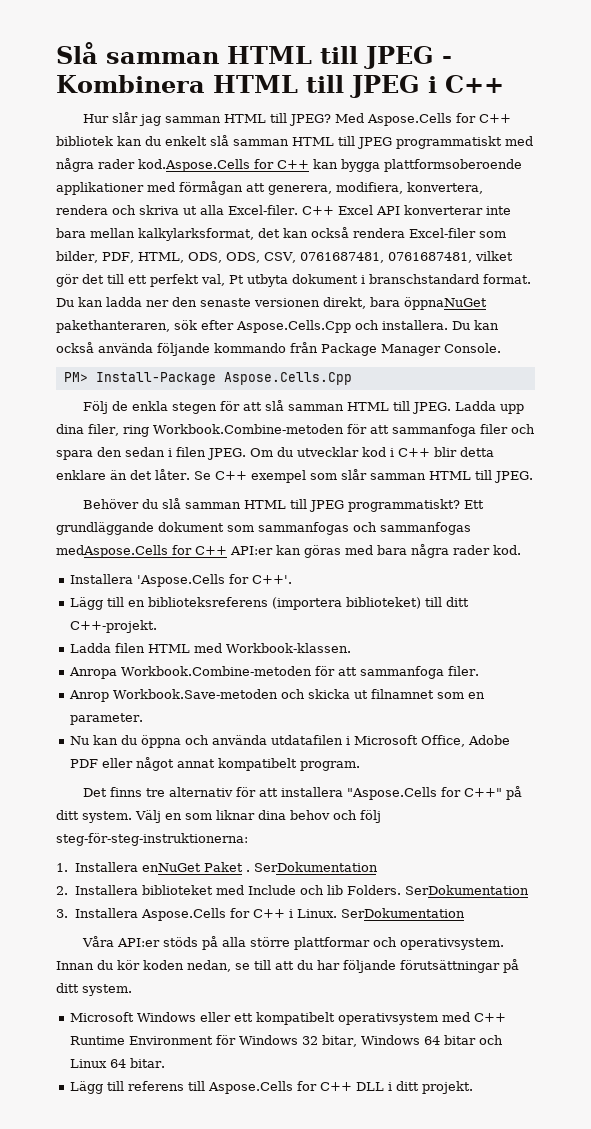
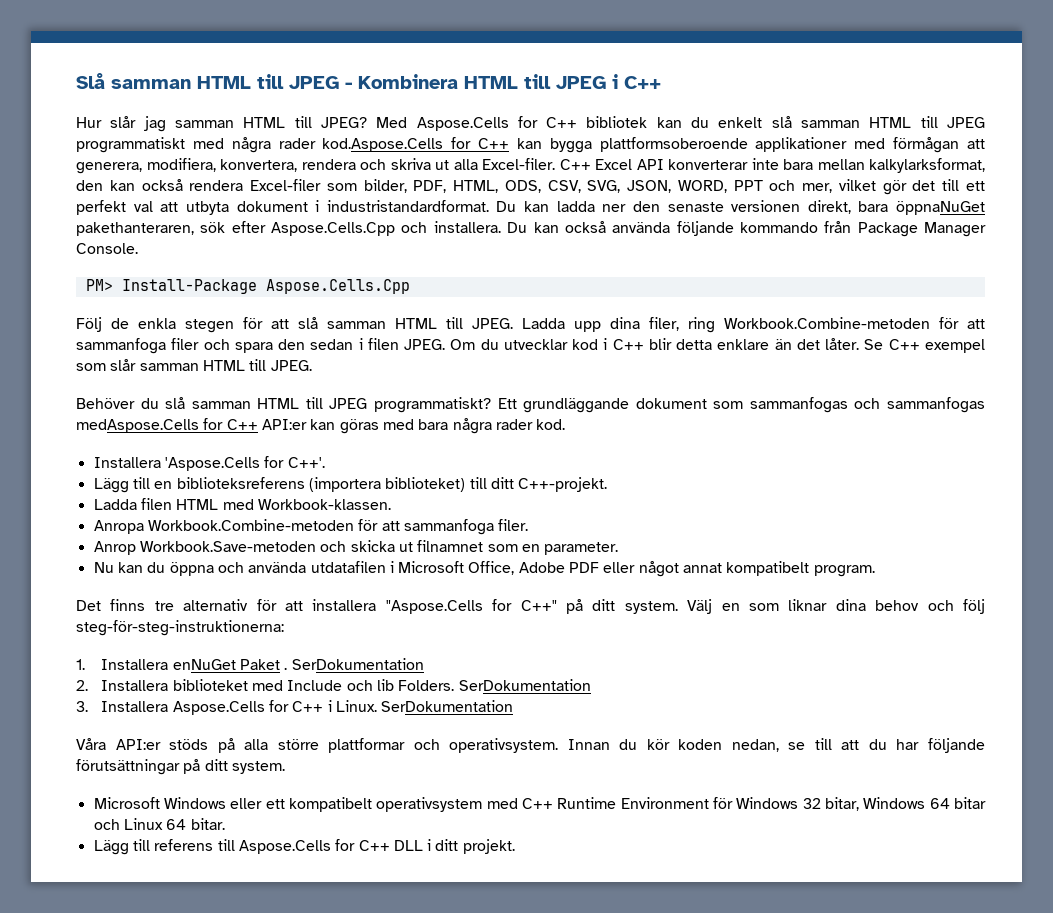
[258,228,280,238] det -> [76,180,103,191] den
[225,252,472,263] ODS, CSV, 0761687481, 0761687481, -> [547,180,833,193] CSV, SVG, JSON, WORD, PPT och mer,
[201,274,244,286] val, Pt -> [133,201,179,212] val att
[369,274,531,284] branschstandard format. -> [326,200,489,212] industristandardformat.

